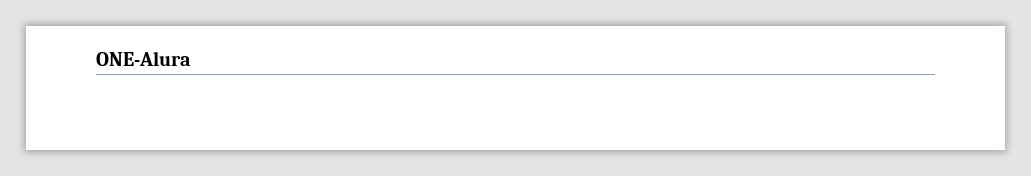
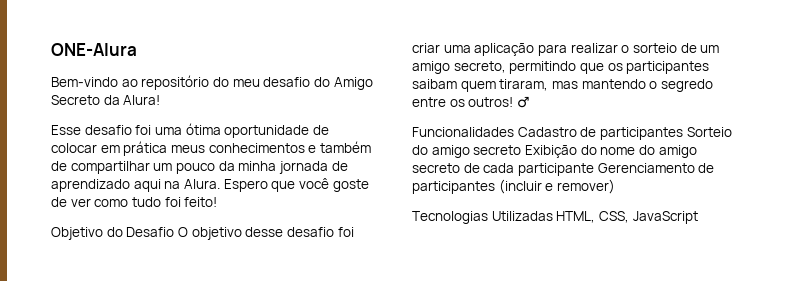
(191, 58) none -> [51,75,373,90] [51,95,161,105] [51,123,329,138] [51,141,371,156] [51,161,348,174] [51,178,369,192] [51,197,218,207] [51,227,354,240] [412,43,720,56] [412,61,710,74] [412,79,713,92] [412,96,530,108] [412,127,732,140] [412,145,697,158] [412,163,715,176] [412,179,615,194] [412,211,698,224] // Bem-vindo ao repositório do meu desafio do Amigo Secreto da Alura! // Esse desafio foi uma ótima oportunidade de colocar em prática meus conhecimentos e também de compartilhar um pouco da minha jornada de aprendizado aqui na Alura. Espero que você goste de ver como tudo foi feito! // Objetivo do Desafio O objetivo desse desafio foi criar uma aplicação para realizar o sorteio de um amigo secreto, permitindo que os participantes saibam quem tiraram, mas mantendo o segredo entre os outros! ♂ // Funcionalidades Cadastro de participantes Sorteio do amigo secreto Exibição do nome do amigo secreto de cada participante Gerenciamento de participantes (incluir e remover) // Tecnologias Utilizadas HTML, CSS, JavaScript

